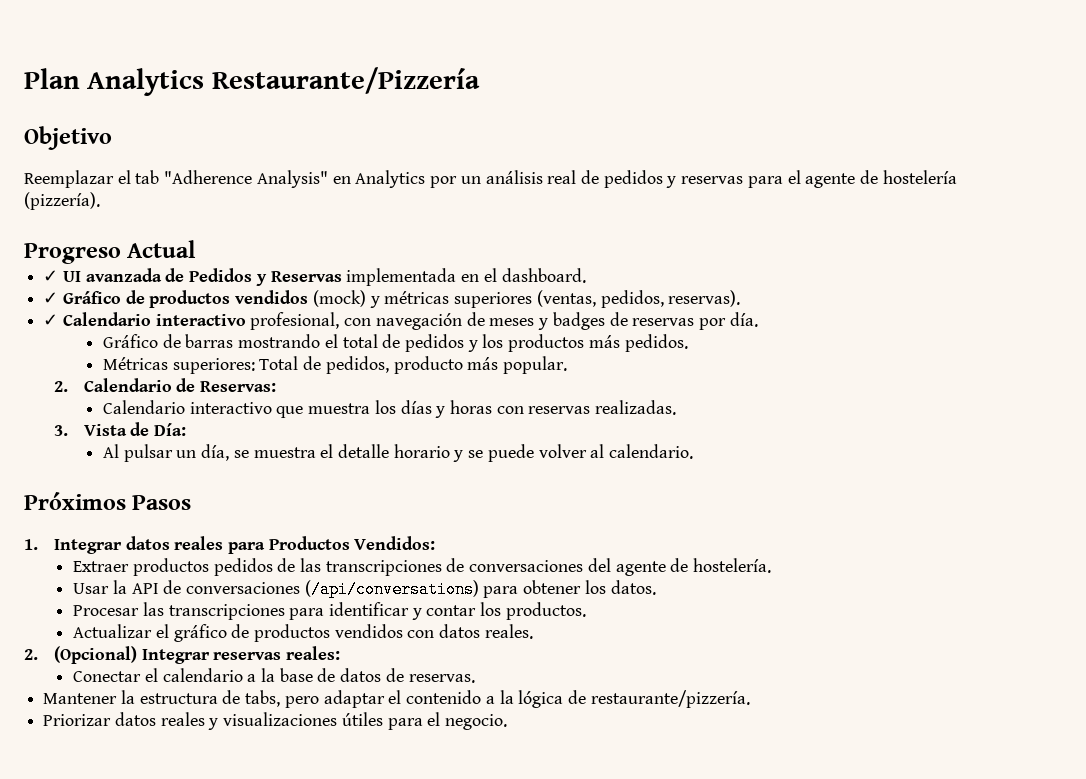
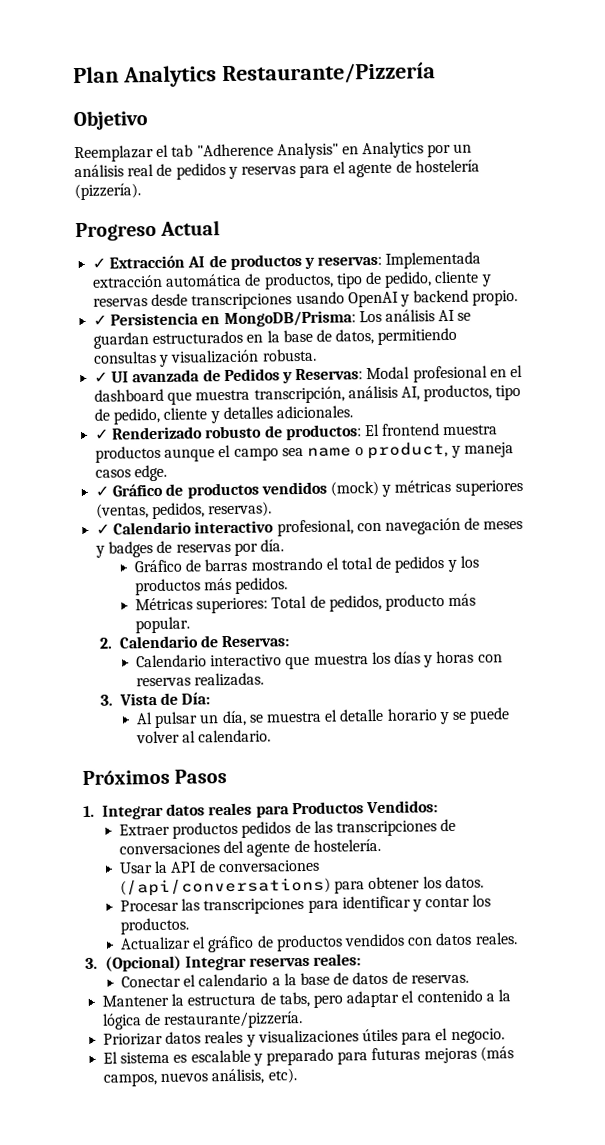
(197, 249) none -> [92,251,482,270] [92,270,492,290] [93,289,519,310] [93,309,472,328] [93,327,458,349] [93,348,317,367] // ✓ Extracción AI de productos y reservas: Implementada extracción automática de productos, tipo de pedido, cliente y reservas desde transcripciones usando OpenAI y backend propio. // ✓ Persistencia en MongoDB/Prisma: Los análisis AI se guardan estructurados en la base de datos, permitiendo consultas y visualización robusta.
[270,268,586,286] Reservas implementada en el dashboard. -> [295,364,523,383] [94,384,522,405] [94,405,353,425] [95,423,499,441] [95,442,514,463] [95,464,168,482] Reservas: Modal profesional en el dashboard que muestra transcripción, análisis AI, productos, tipo de pedido, cliente y detalles adicionales. // ✓ Renderizado robusto de productos: El frontend muestra productos aunque el campo sea name o product, y maneja casos edge.
[24,649,38,660] 2. -> [85,957,98,969] 3.
(508, 722) none -> [103,1046,514,1066] [103,1068,297,1087] // El sistema es escalable y preparado para futuras mejoras (más campos, nuevos análisis, etc).

